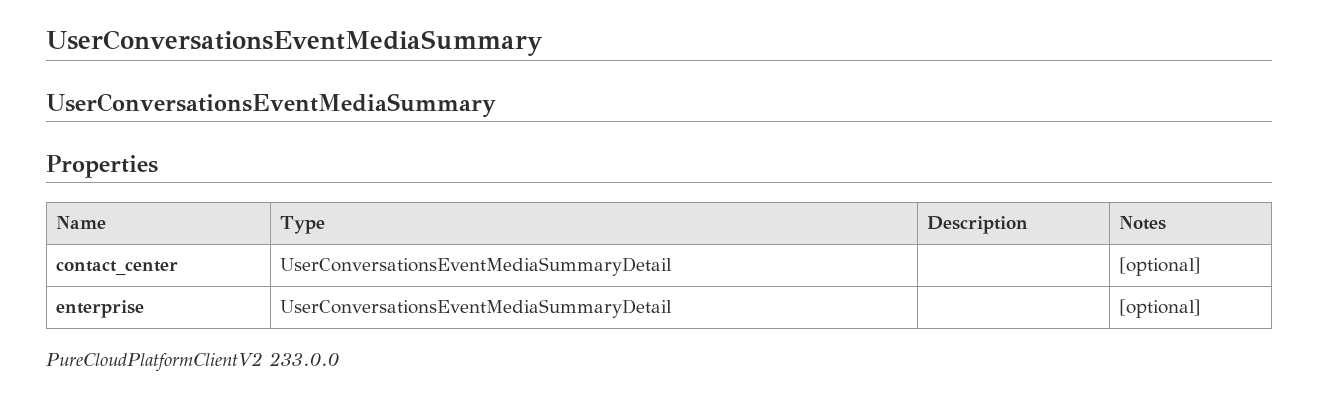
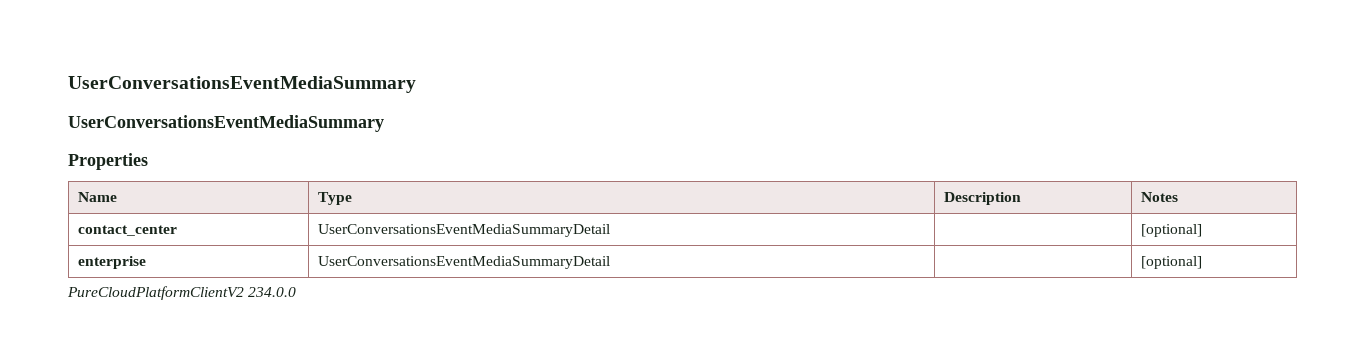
[269,352,339,366] 233.0.0 -> [248,287,297,297] 234.0.0

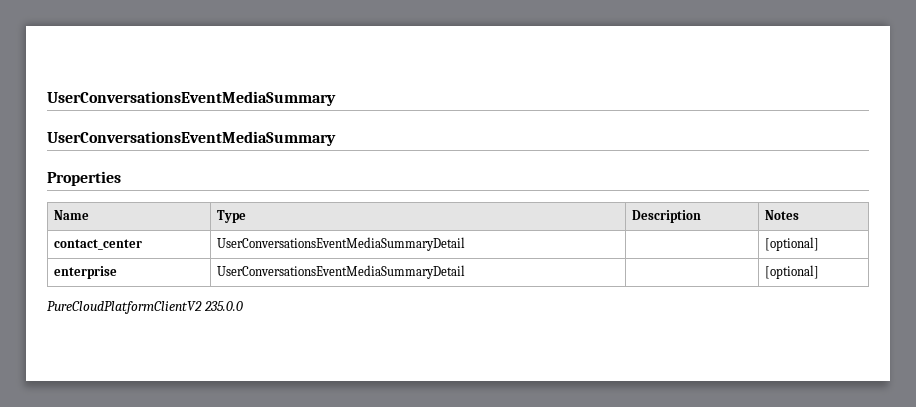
[248,287,297,297] 234.0.0 -> [203,301,243,311] 235.0.0

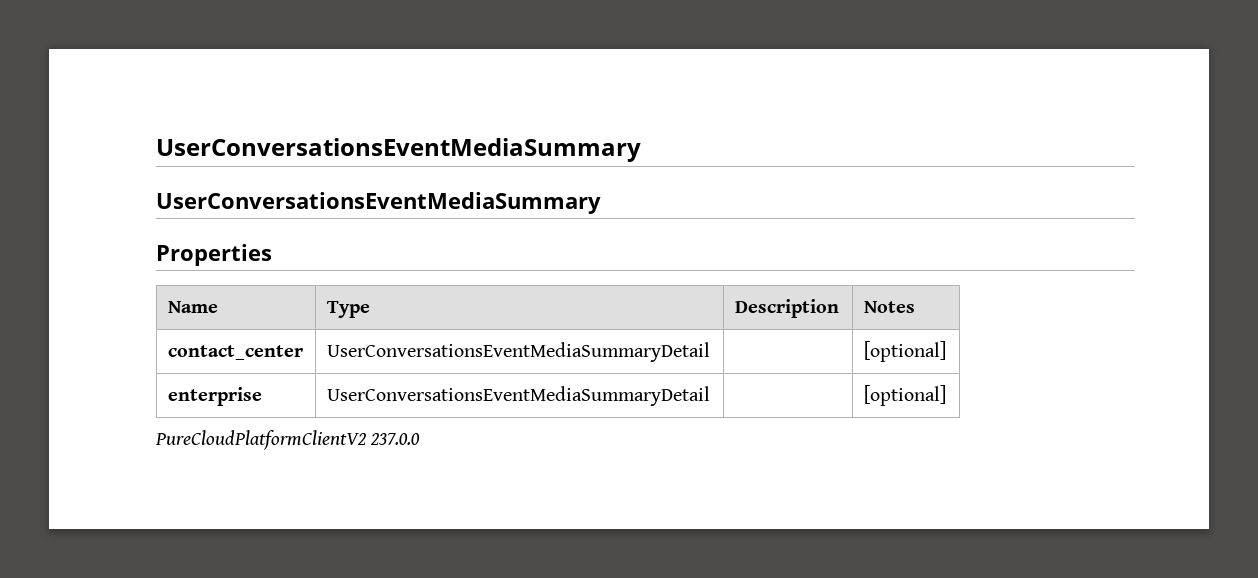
[203,301,243,311] 235.0.0 -> [370,433,421,445] 237.0.0

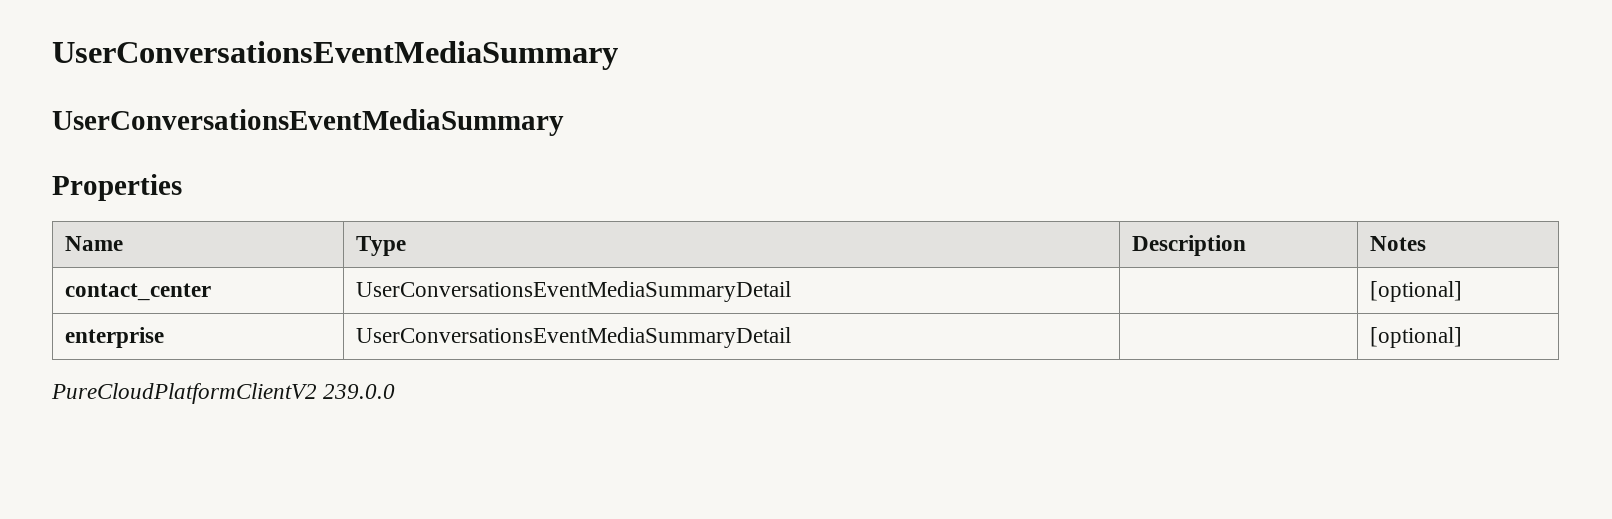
[370,433,421,445] 237.0.0 -> [323,384,396,399] 239.0.0

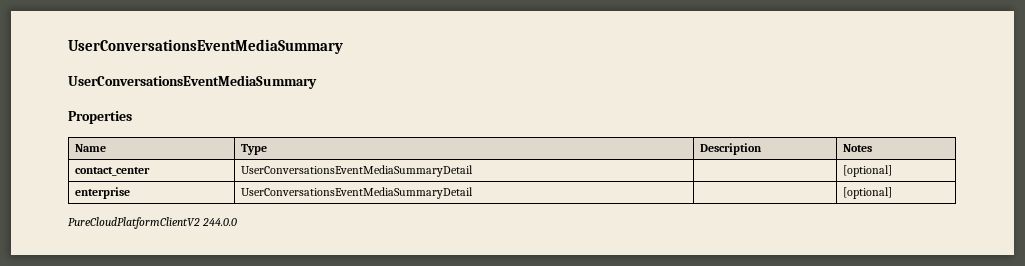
[323,384,396,399] 239.0.0 -> [202,218,238,226] 244.0.0

